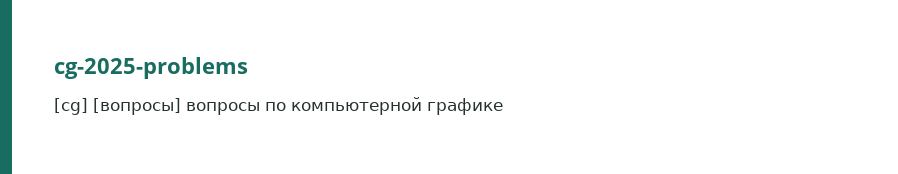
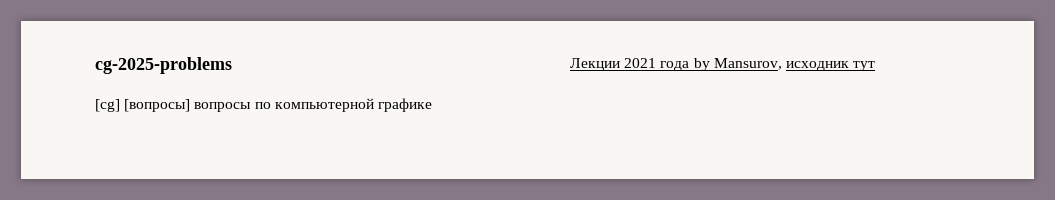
(503, 106) none -> [570,58,876,71] // Лекции 2021 года by Mansurov, исходник тут

